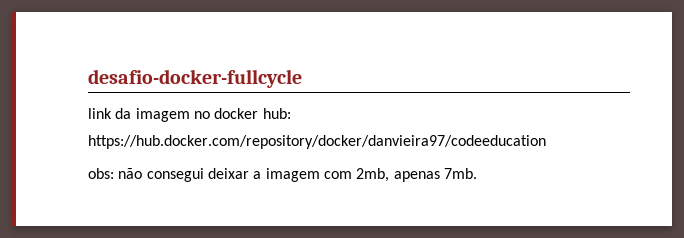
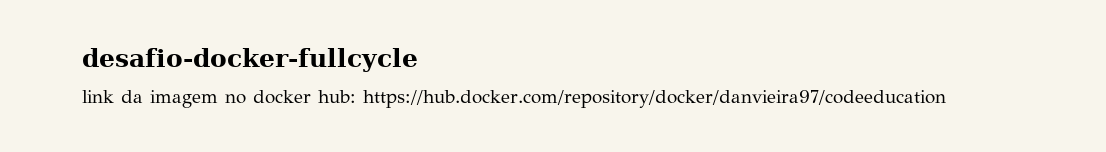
[88,168,477,182] // obs: não consegui deixar a imagem com 2mb, apenas 7mb. -> (946, 99) none

